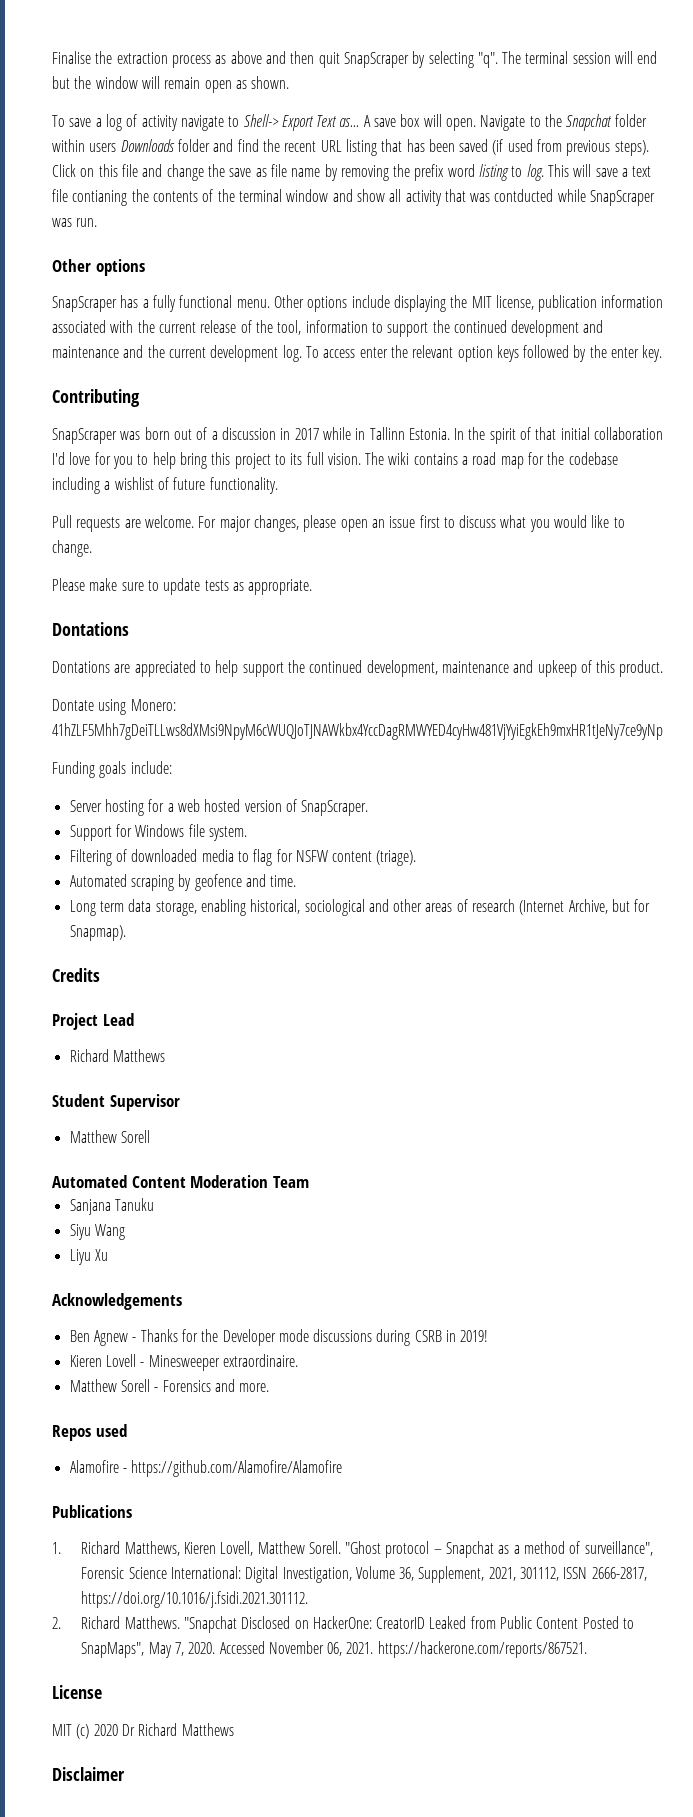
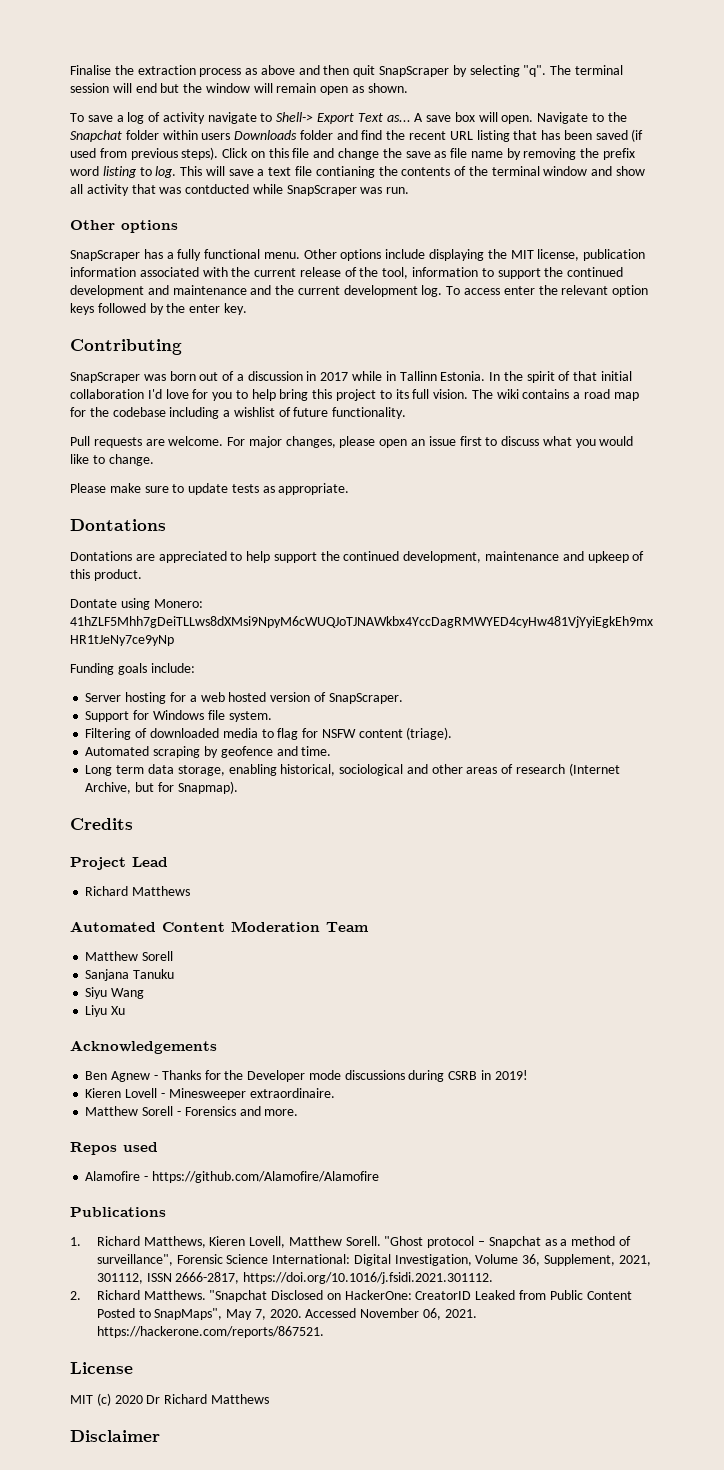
[52,1094,180,1111] [69,1130,150,1143] // Student Supervisor // Matthew Sorell -> (191, 891) none
(309, 1182) none -> [85,951,174,961] // Matthew Sorell

